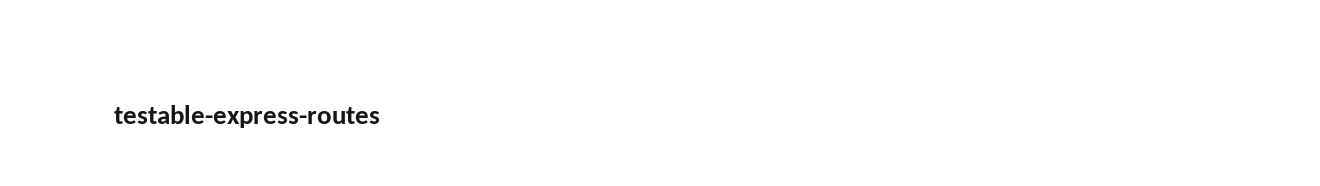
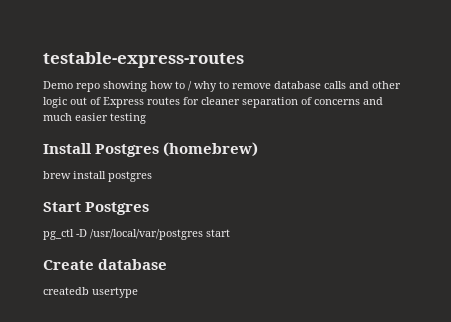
(380, 116) none -> [43,81,401,92] [43,97,383,108] [43,113,146,124] [43,142,259,157] [43,171,152,182] [43,202,150,215] [43,229,230,240] [43,259,168,270] [43,287,138,298] // Demo repo showing how to / why to remove database calls and other logic out of Express routes for cleaner separation of concerns and much easier testing // Install Postgres (homebrew) // brew install postgres // Start Postgres // pg_ctl -D /usr/local/var/postgres start // Create database // createdb usertype

